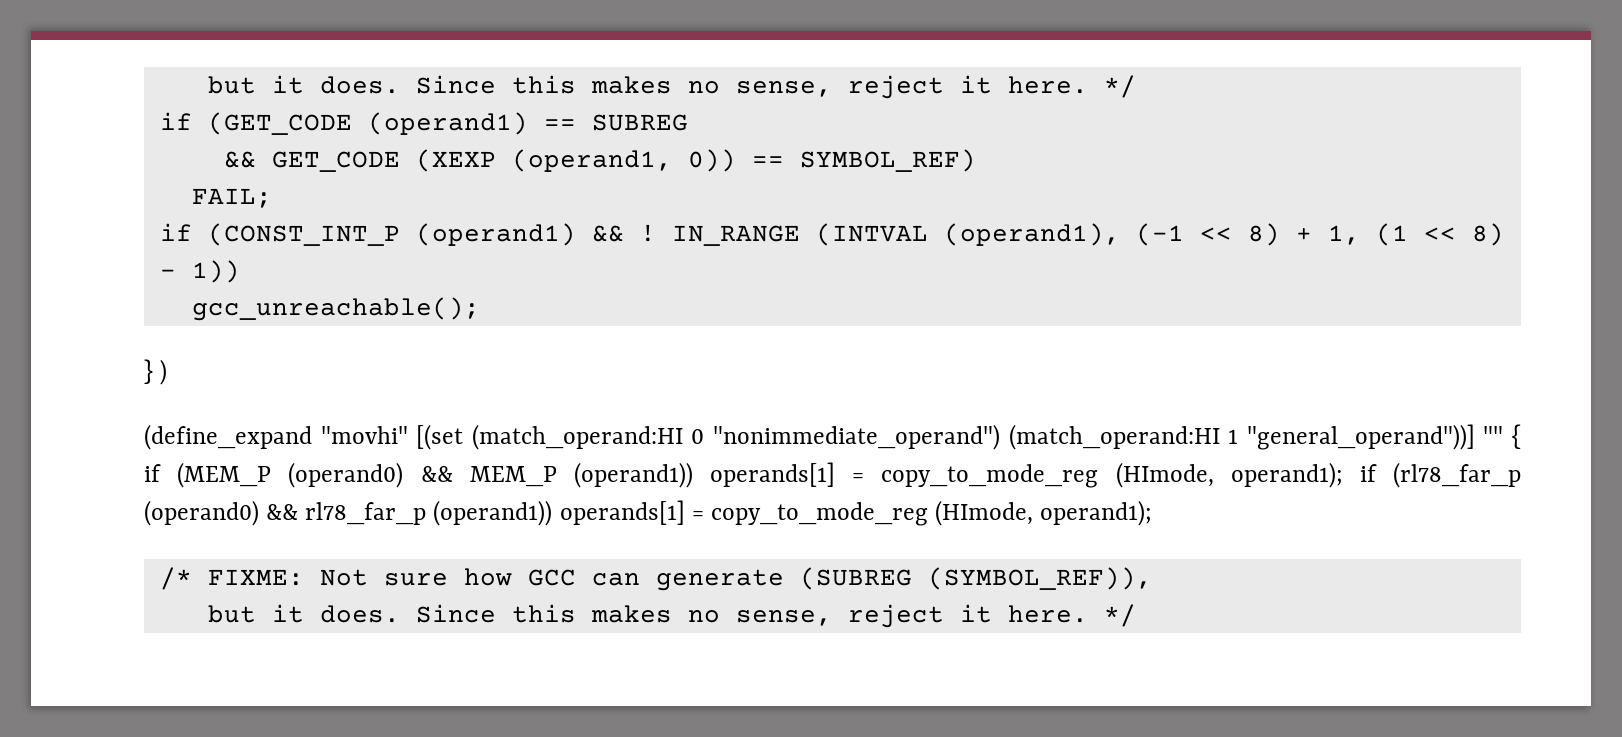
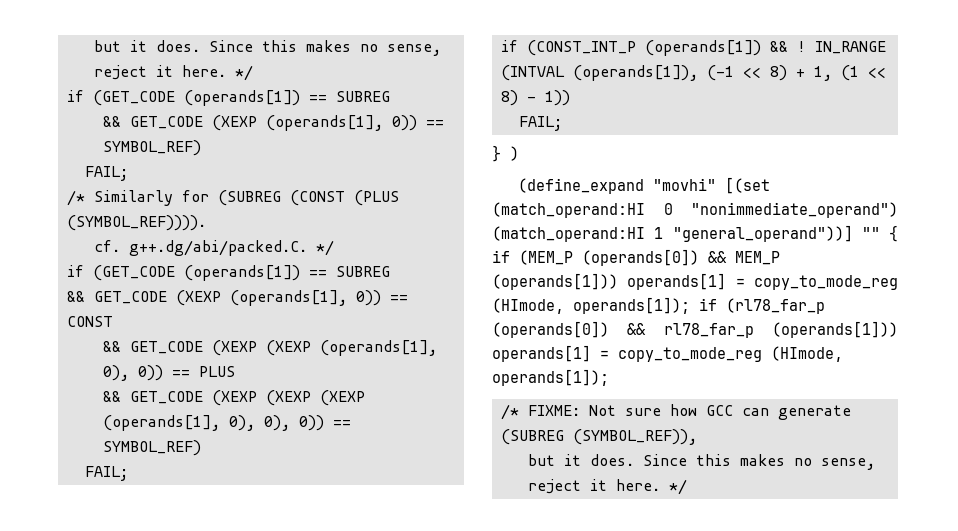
[367,112,688,135] [223,149,672,172] (operand1) == SUBREG // && GET_CODE (XEXP (operand1, -> [184,90,390,106] [103,115,444,131] [103,140,201,156] [85,166,128,181] [67,190,399,206] [67,215,206,231] [94,240,334,256] [67,265,390,281] [67,290,408,306] [67,316,113,327] [103,340,437,356] [103,365,235,381] [103,390,365,406] [103,415,290,431] (operands[1]) == SUBREG // && GET_CODE (XEXP (operands[1], 0)) == SYMBOL_REF) // FAIL; // /* Similarly for (SUBREG (CONST (PLUS (SYMBOL_REF)))). // cf. g++.dg/abi/packed.C. */ // if (GET_CODE (operands[1]) == SUBREG // && GET_CODE (XEXP (operands[1], 0)) == CONST // && GET_CODE (XEXP (XEXP (operands[1], 0), 0)) == PLUS // && GET_CODE (XEXP (XEXP (XEXP (operands[1], 0), 0),
[415,223,576,246] (operand1) -> [645,40,761,56] (operands[1])
[943,223,1120,246] (operand1), -> [573,65,698,81] (operands[1]),
[191,297,480,321] gcc_unreachable(); -> [519,116,562,131] FAIL;
[288,462,404,488] (operand0) -> [582,249,699,266] (operands[0])
[573,462,1343,488] (operand1)) operands[1] = copy_to_mode_reg (HImode, operand1); -> [492,273,898,290] [492,297,690,314] (operands[1])) operands[1] = copy_to_mode_reg (HImode, operands[1]);
[144,500,259,526] (operand0) -> [492,321,609,338] (operands[0])
[433,500,1153,526] (operand1)) operands[1] = copy_to_mode_reg (HImode, operand1); -> [772,321,898,338] [492,345,843,362] [492,369,609,386] (operands[1])) operands[1] = copy_to_mode_reg (HImode, operands[1]);

